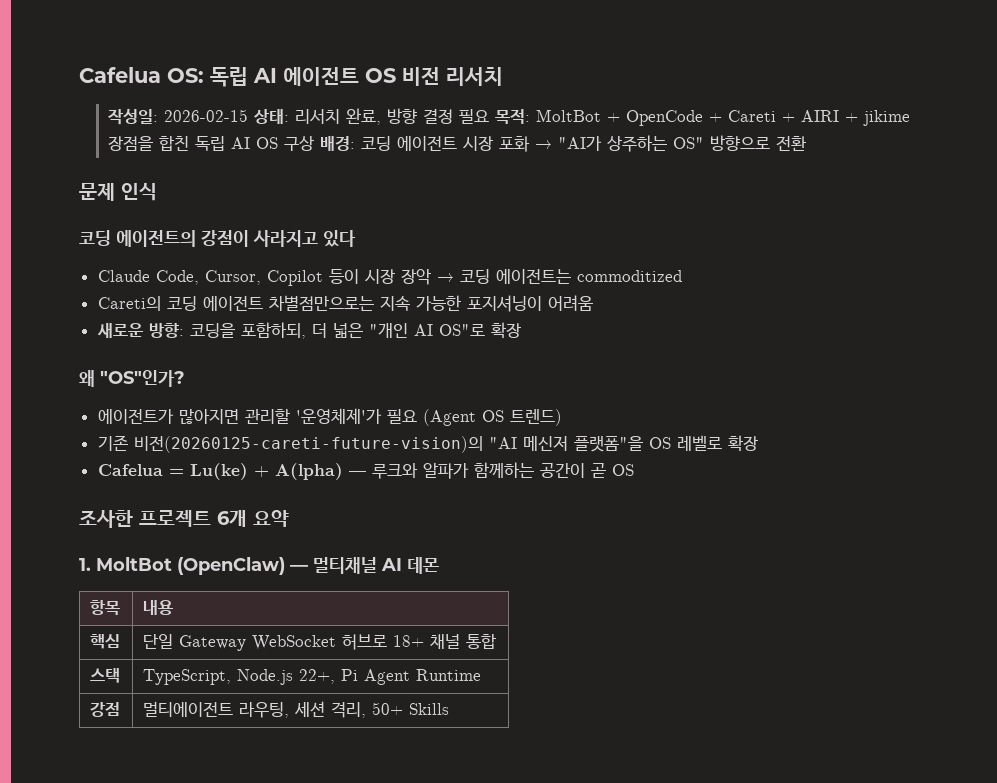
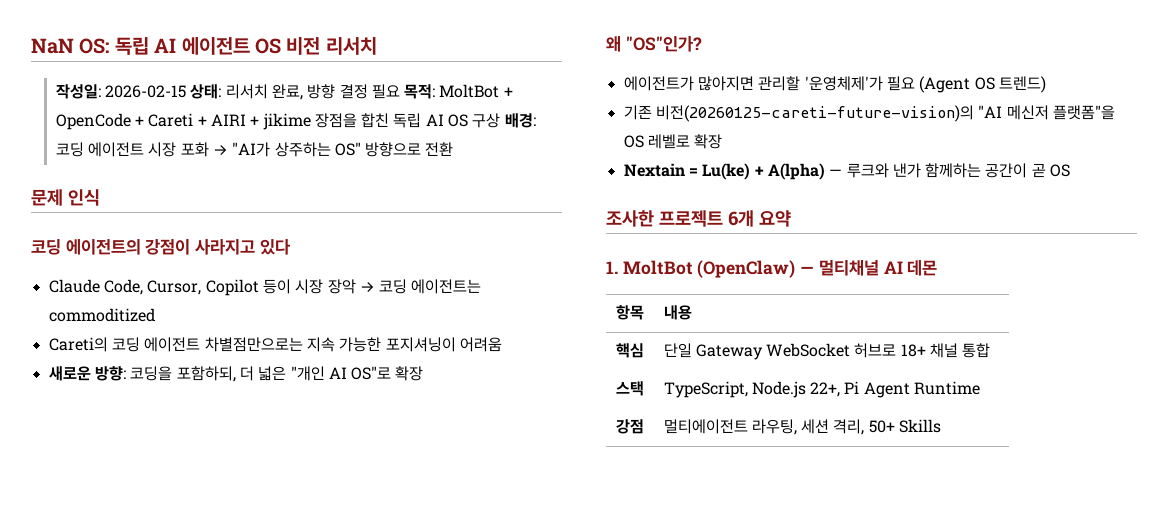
[79,67,161,83] Cafelua -> [31,38,74,54] NaN
[97,464,163,476] Cafelua -> [623,163,685,177] Nextain
[422,462,469,479] 알파가 -> [892,163,921,178] 낸가

